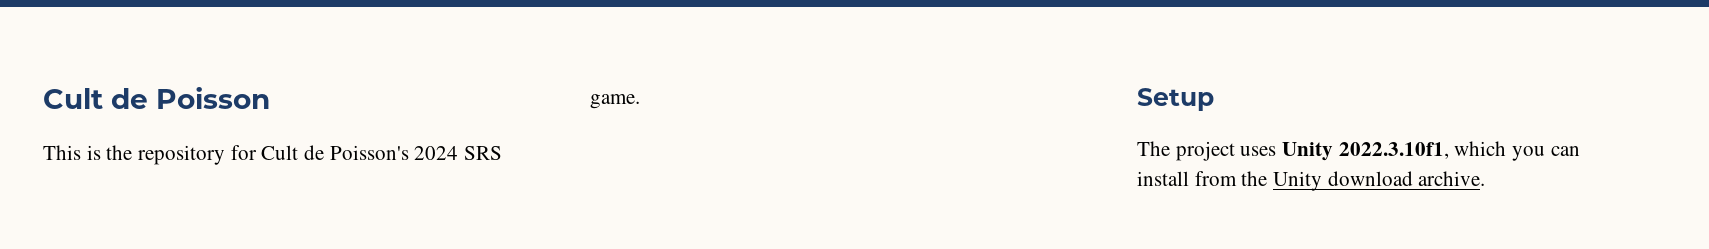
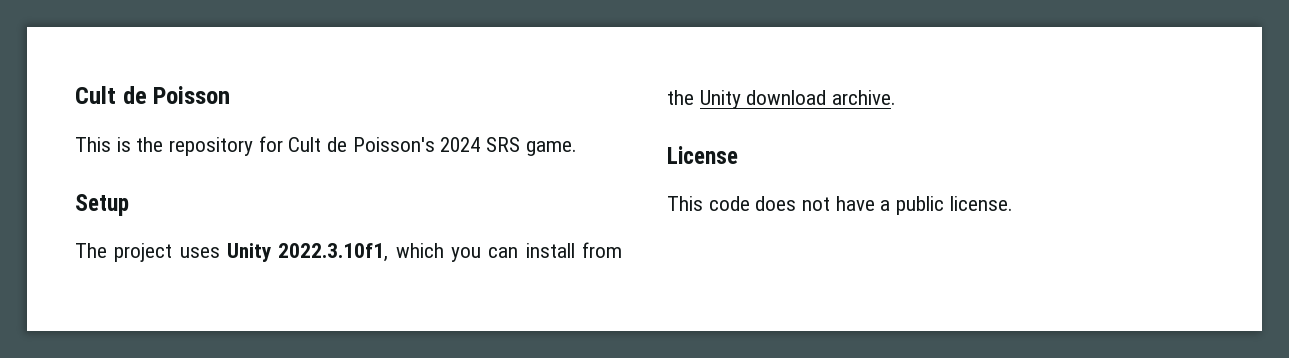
(1486, 178) none -> [667,146,738,164] [667,196,1013,215] // License // This code does not have a public license.

